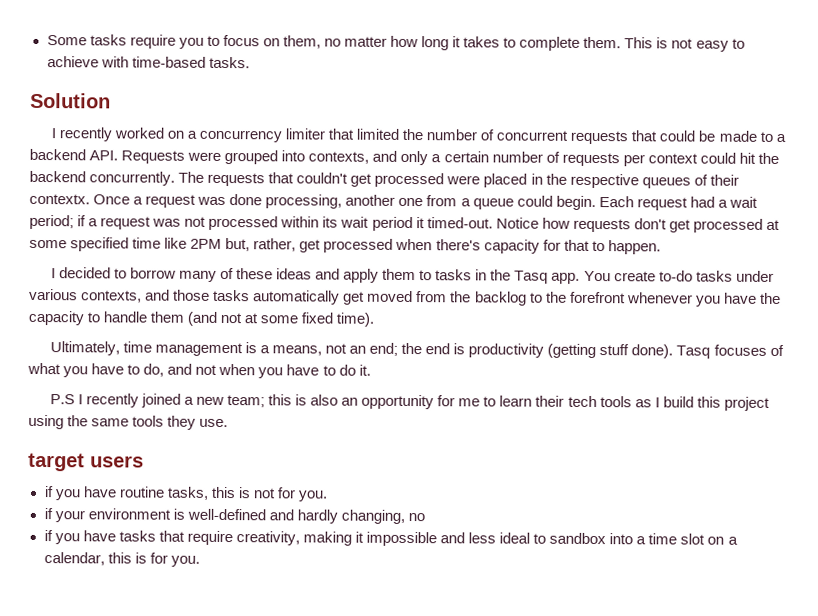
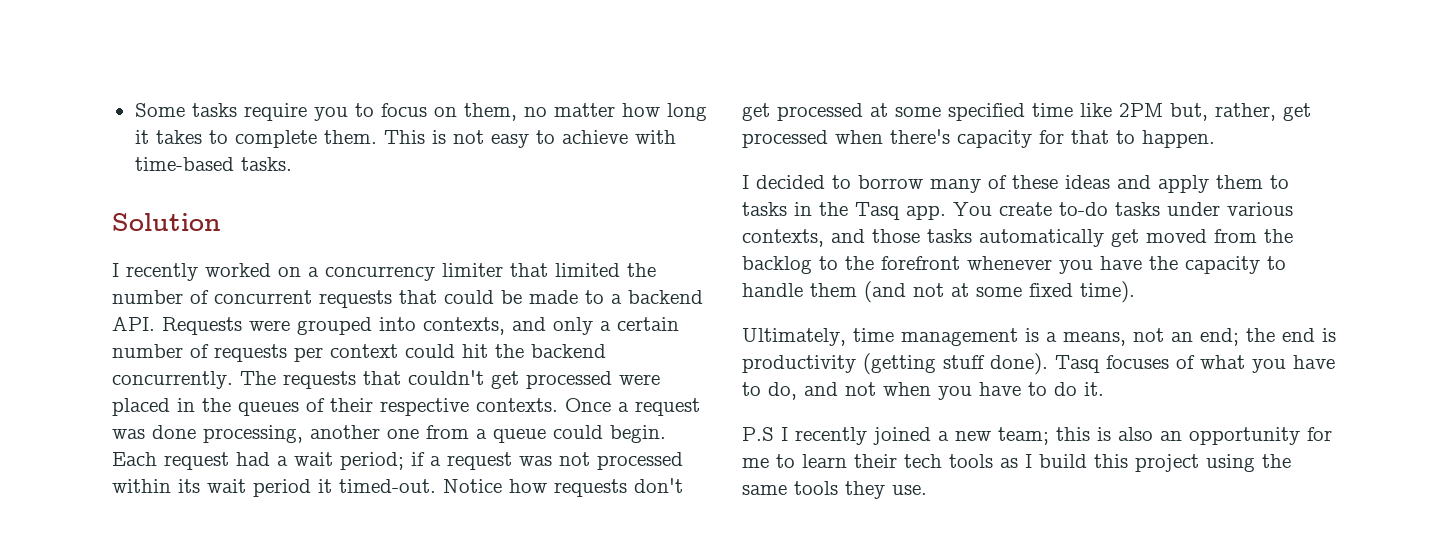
[569,173,639,189] respective -> (231, 405) none
[29,193,90,205] contextx. -> [380,398,558,416] respective contexts.
[28,452,144,472] [43,486,328,502] [43,508,425,524] [43,530,738,547] [43,552,200,567] // target users // if you have routine tasks, this is not for you. // if your environment is well-defined and hardly changing, no // if you have tasks that require creativity, making it impossible and less ideal to sandbox into a time slot on a calendar, this is for you. -> (927, 490) none

